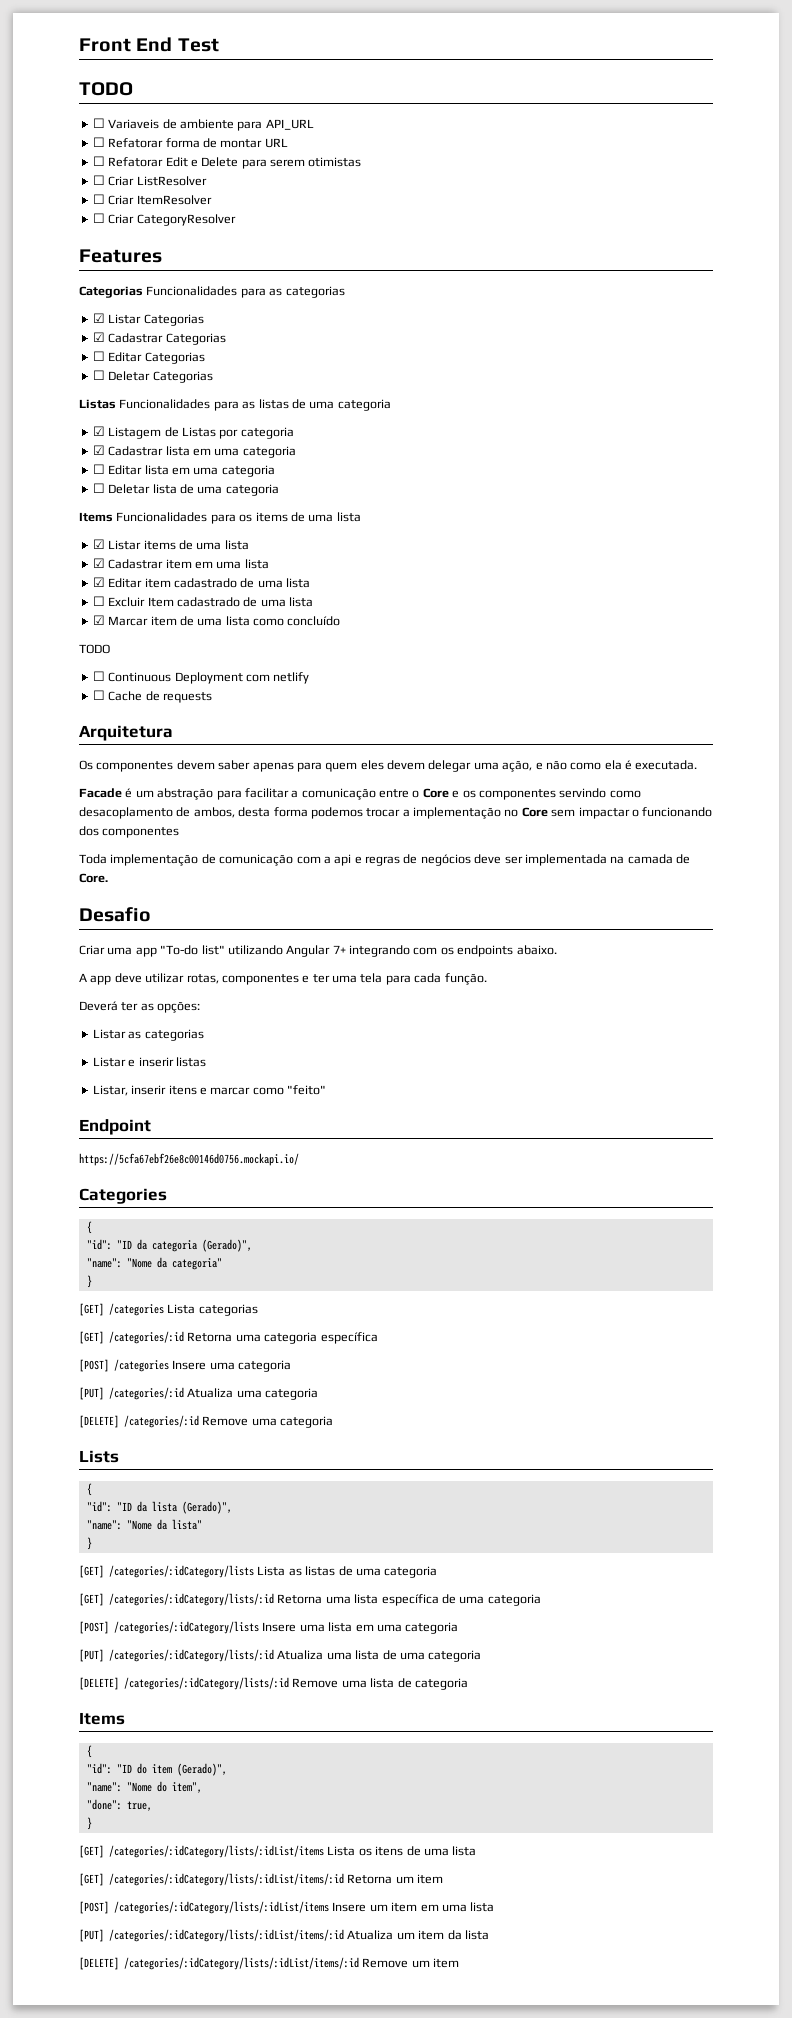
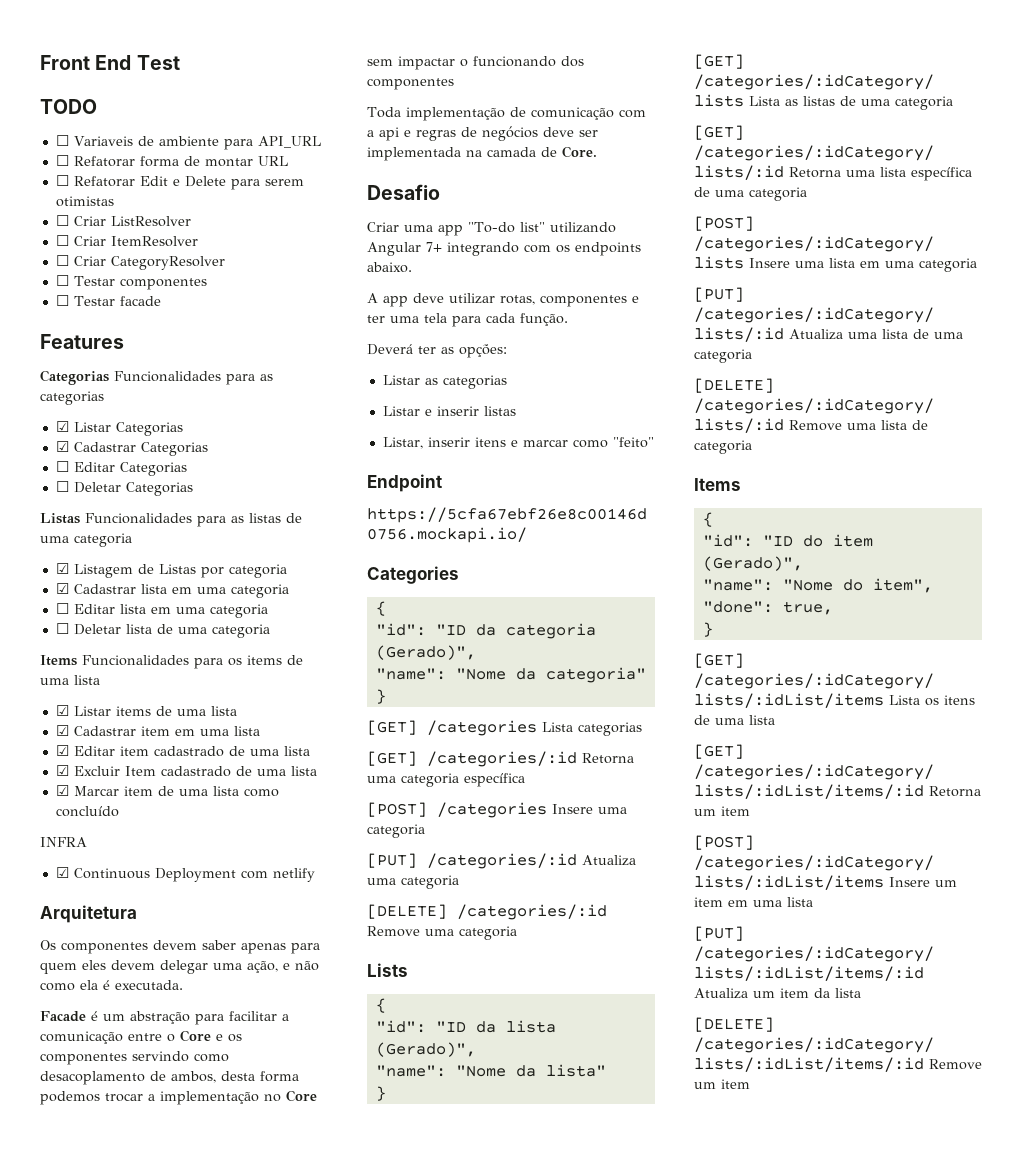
(236, 220) none -> [55,275,207,290] [55,295,161,306] // ☐ Testar componentes // ☐ Testar facade
[92,596,105,606] ☐ -> [55,765,69,776] ☑
[79,644,110,654] [92,671,105,681] TODO // ☐ -> [40,837,87,847] [55,867,69,878] INFRA // ☑
[92,690,212,703] // ☐ Cache de requests -> (315, 875) none

